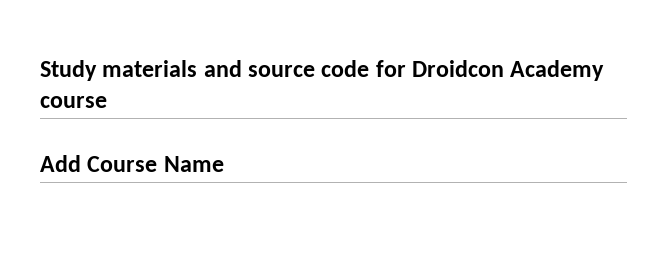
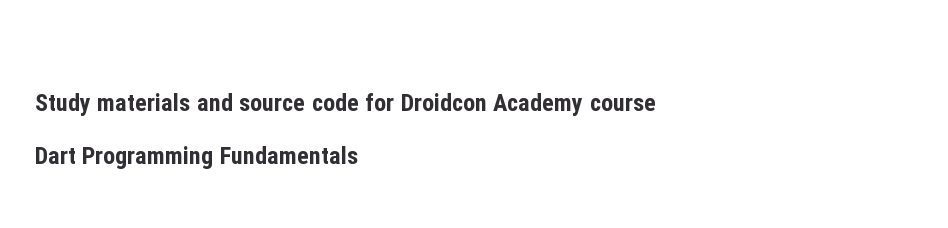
[40,155,224,172] Add Course Name -> [35,146,358,169] Dart Programming Fundamentals

